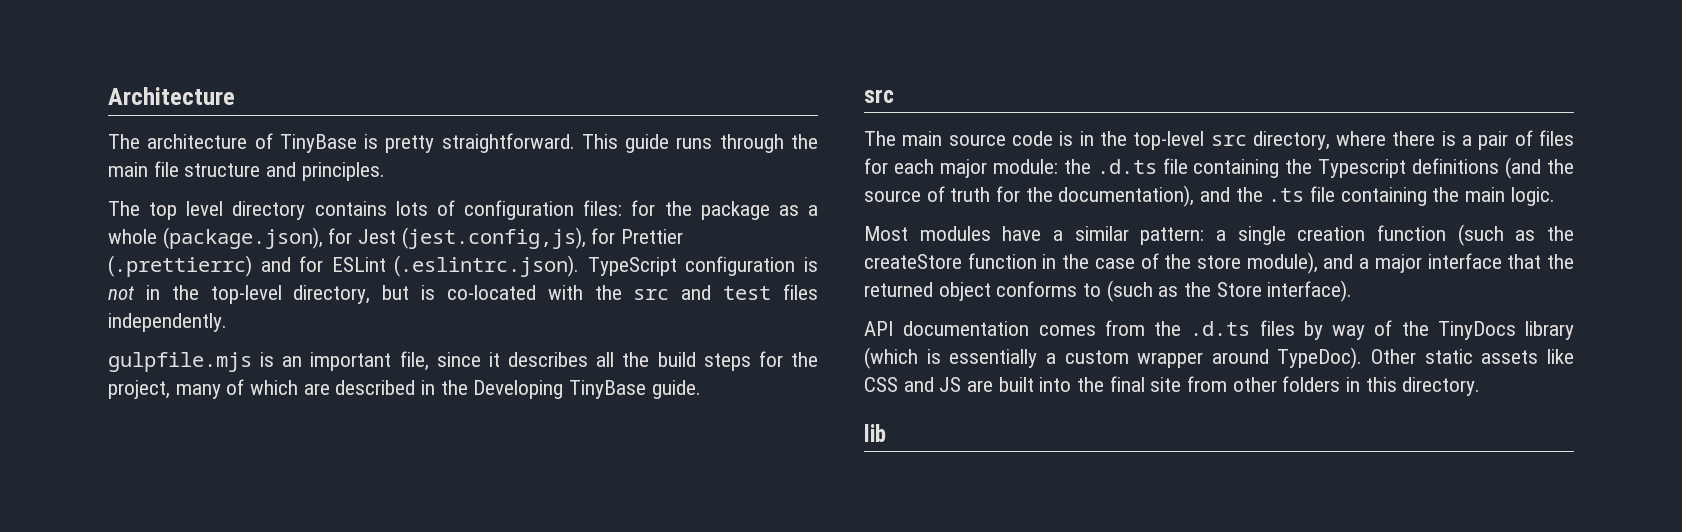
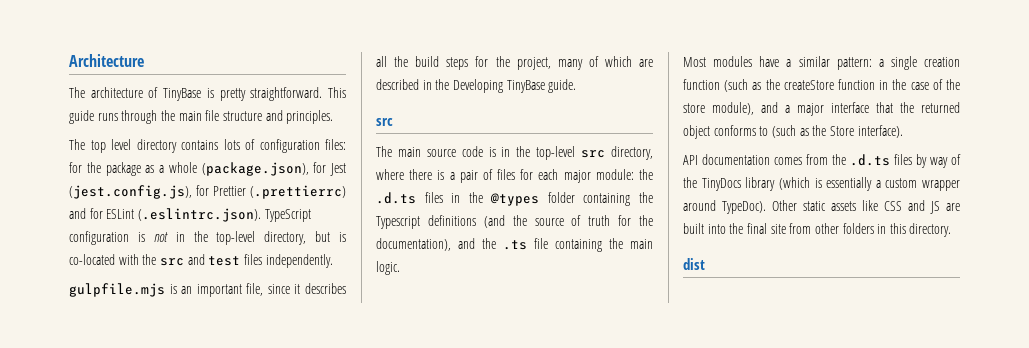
[401,227,586,249] (jest.config,js), -> [69,185,192,199] (jest.config.js),
[1162,158,1188,174] file -> [424,192,575,206] files in the @types folder
[864,424,886,442] lib -> [683,258,705,270] dist

